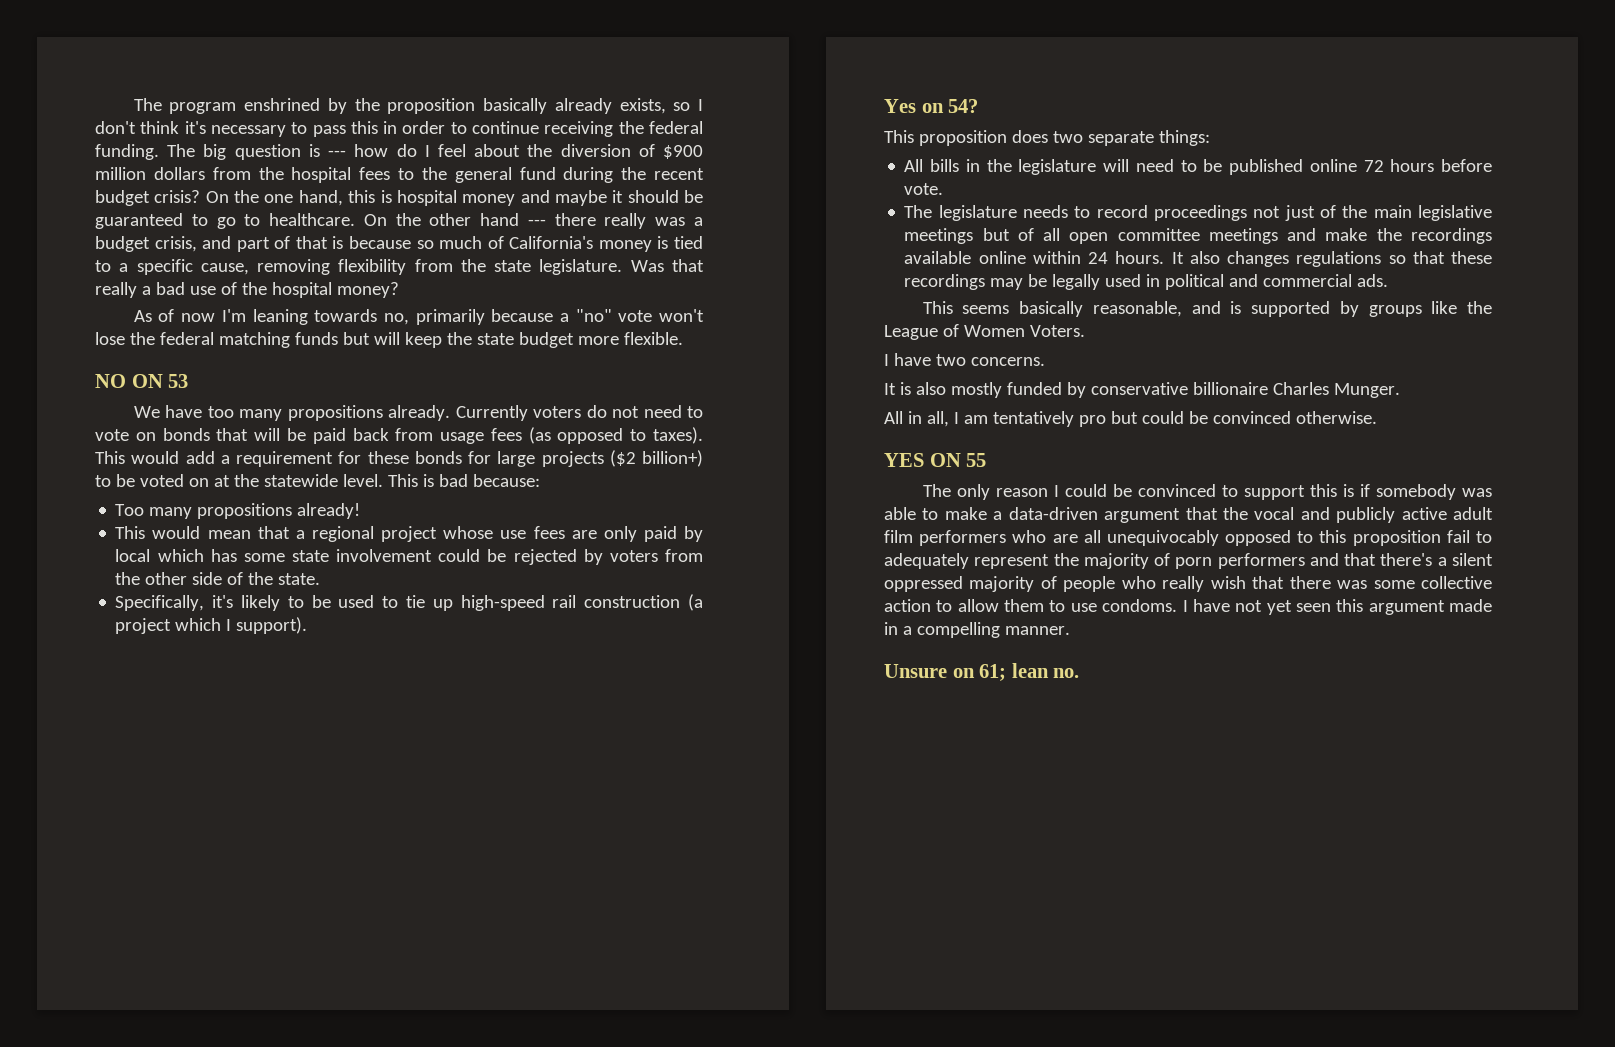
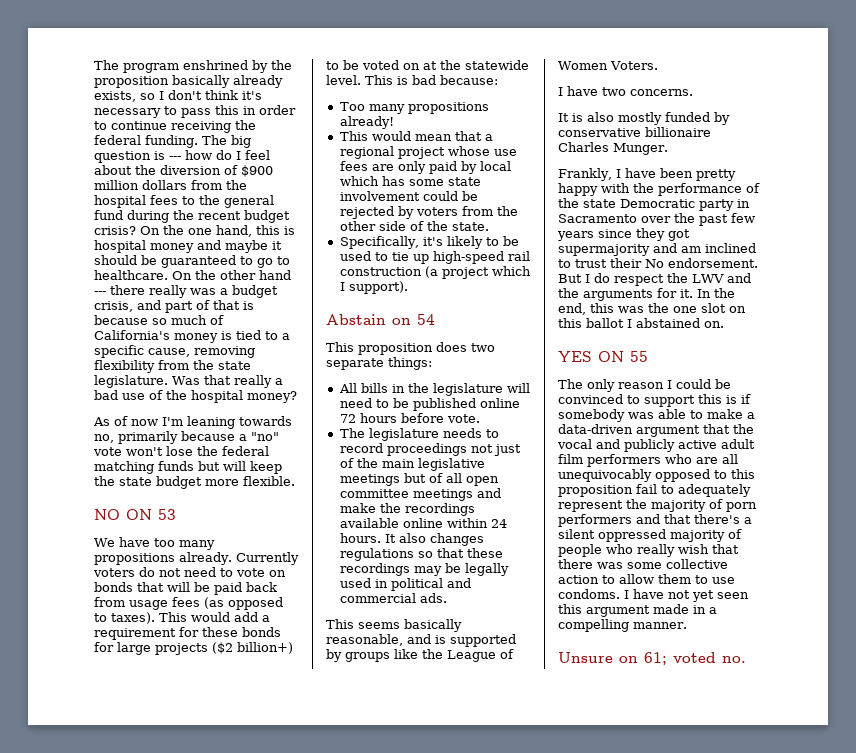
[884,99,979,113] Yes on 54? -> [326,314,435,325] Abstain on 54
[884,411,1377,427] All in all, I am tentatively pro but could be convinced otherwise. -> [558,168,736,181] [558,183,760,196] [558,198,750,211] [558,213,755,226] [557,228,690,241] [558,243,756,256] [558,258,758,268] [558,273,751,286] [558,288,735,301] [558,303,746,315] [558,318,724,328] Frankly, I have been pretty happy with the performance of the state Democratic party in Sacramento over the past few years since they got supermajority and am inclined to trust their No endorsement. But I do respect the LWV and the arguments for it. In the end, this was the one slot on this ballot I abstained on.
[1011,663,1049,678] lean -> [673,652,716,663] voted

